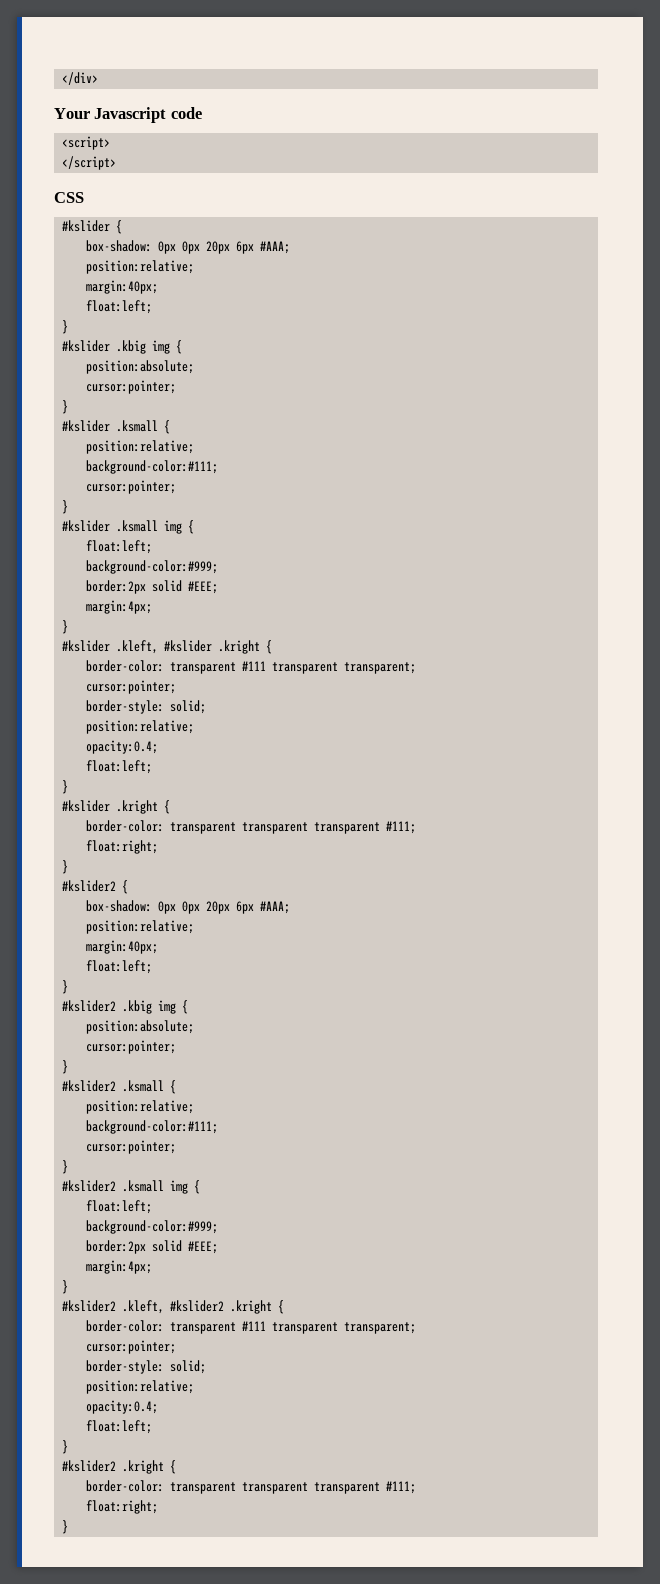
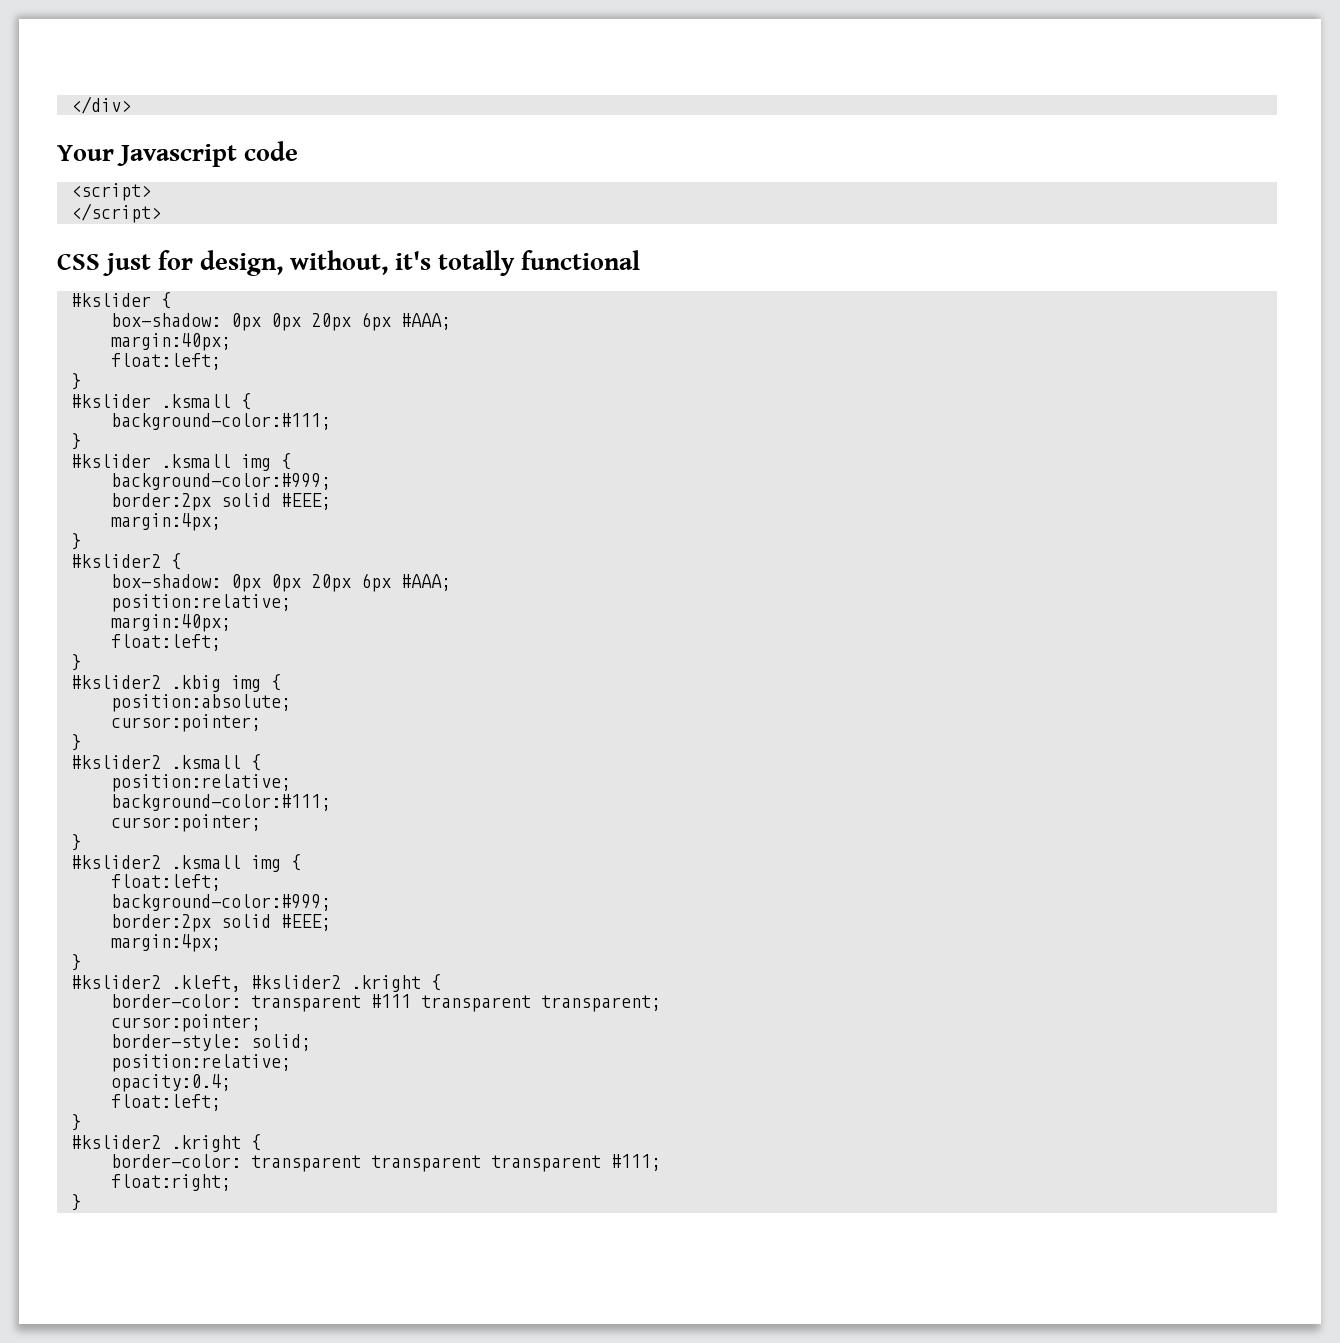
(84, 197) none -> [103,250,641,276] just for design, without, it's totally functional
[86,260,195,274] [86,280,159,294] [86,300,153,314] [62,320,69,334] [62,340,183,354] [86,360,195,374] [86,380,177,394] [62,400,69,414] // position:relative; // margin:40px; // float:left; // } // #kslider .kbig img { // position:absolute; // cursor:pointer; // } -> [110,333,231,351] [110,353,221,370] [70,373,81,390] // margin:40px; // float:left; // }
[86,440,195,454] [86,460,219,474] [86,480,177,494] // position:relative; // background-color:#111; // cursor:pointer; -> [110,413,331,430] // background-color:#111;
[86,540,153,554] [86,560,219,574] [86,580,219,594] [86,600,153,614] [62,620,69,634] [62,640,273,654] [86,660,417,674] [86,680,177,694] [86,700,207,714] [86,720,195,734] [86,740,159,754] [86,760,153,774] [62,780,69,794] [62,800,171,814] [86,820,417,834] [86,840,159,854] [62,860,69,874] // float:left; // background-color:#999; // border:2px solid #EEE; // margin:4px; // } // #kslider .kleft, #kslider .kright { // border-color: transparent #111 transparent transparent; // cursor:pointer; // border-style: solid; // position:relative; // opacity:0.4; // float:left; // } // #kslider .kright { // border-color: transparent transparent transparent #111; // float:right; // } -> [110,473,331,490] [110,493,331,511] [110,513,221,531] [70,533,81,550] // background-color:#999; // border:2px solid #EEE; // margin:4px; // }

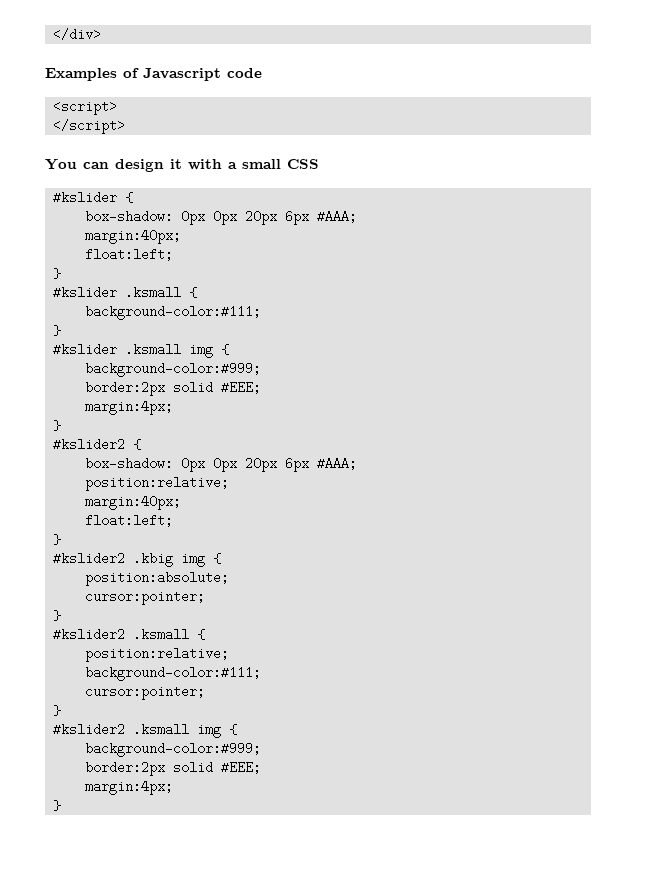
[57,145,114,161] Your -> [45,68,139,81] Examples of
[57,250,641,276] CSS just for design, without, it's totally functional -> [45,159,319,172] You can design it with a small CSS
[110,874,221,891] [110,894,331,911] [110,914,331,932] [110,934,221,952] [70,954,81,971] [70,974,441,992] [110,994,661,1012] [110,1014,261,1032] [110,1034,311,1051] [110,1054,291,1072] [110,1074,231,1092] [110,1094,221,1111] [70,1114,81,1131] [70,1134,261,1152] [110,1154,661,1172] [110,1174,231,1191] [70,1194,81,1211] // float:left; // background-color:#999; // border:2px solid #EEE; // margin:4px; // } // #kslider2 .kleft, #kslider2 .kright { // border-color: transparent #111 transparent transparent; // cursor:pointer; // border-style: solid; // position:relative; // opacity:0.4; // float:left; // } // #kslider2 .kright { // border-color: transparent transparent transparent #111; // float:right; // } -> [85,742,262,757] [85,761,262,776] [85,780,174,795] [53,800,62,811] // background-color:#999; // border:2px solid #EEE; // margin:4px; // }

